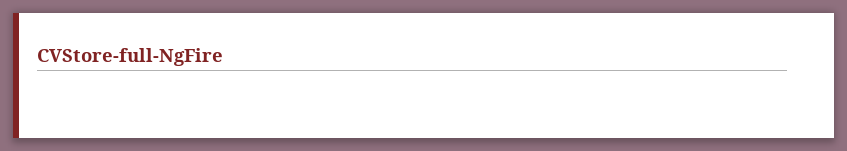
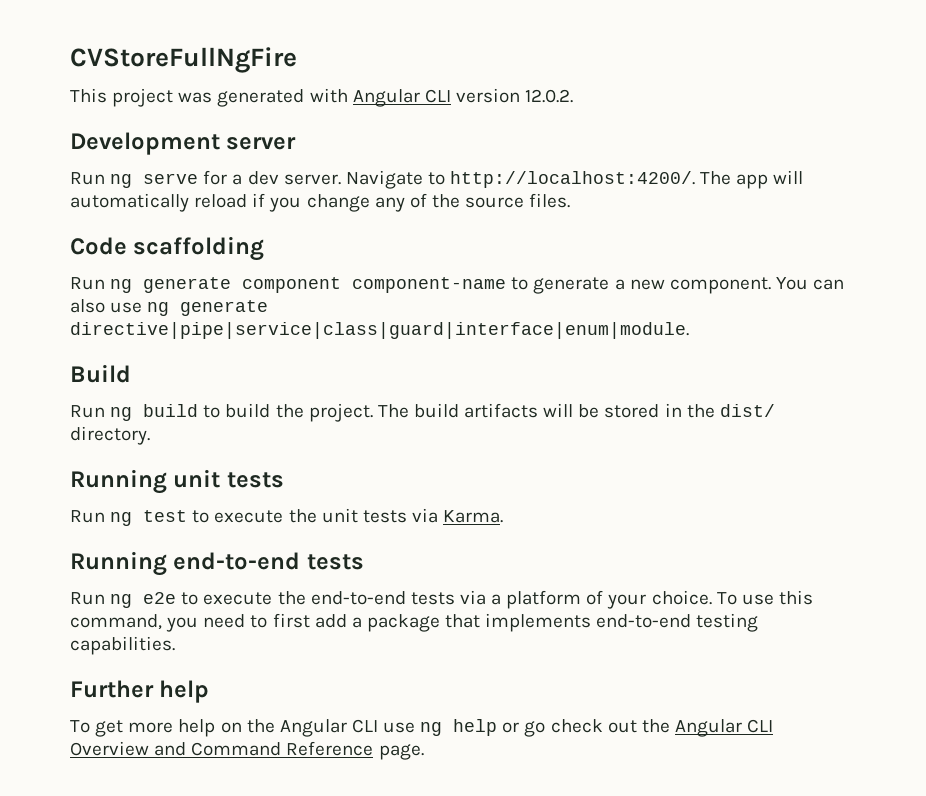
[37,48,223,66] CVStore-full-NgFire -> [70,47,297,73] [70,88,574,107] [70,132,297,155] [70,170,804,189] [70,193,571,212] [70,236,265,261] [70,277,845,294] [70,299,269,316] [70,322,689,339] [70,364,131,383] [70,403,775,422] [70,426,150,445] [70,469,284,494] [70,508,504,526] [70,551,364,576] [70,590,813,609] [70,613,759,632] [70,636,175,655] [70,680,210,703] [70,719,774,737] [70,741,424,760] CVStoreFullNgFire // This project was generated with Angular CLI version 12.0.2. // Development server // Run ng serve for a dev server. Navigate to http://localhost:4200/. The app will automatically reload if you change any of the source files. // Code scaffolding // Run ng generate component component-name to generate a new component. You can also use ng generate directive|pipe|service|class|guard|interface|enum|module. // Build // Run ng build to build the project. The build artifacts will be stored in the dist/ directory. // Running unit tests // Run ng test to execute the unit tests via Karma. // Running end-to-end tests // Run ng e2e to execute the end-to-end tests via a platform of your choice. To use this command, you need to first add a package that implements end-to-end testing capabilities. // Further help // To get more help on the Angular CLI use ng help or go check out the Angular CLI Overview and Command Reference page.

